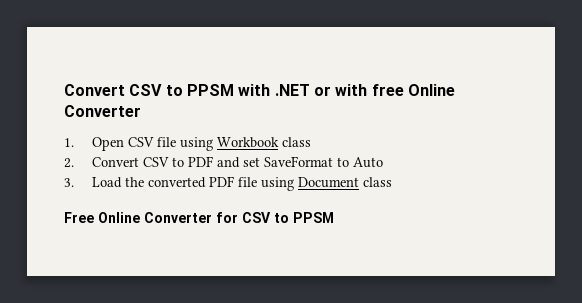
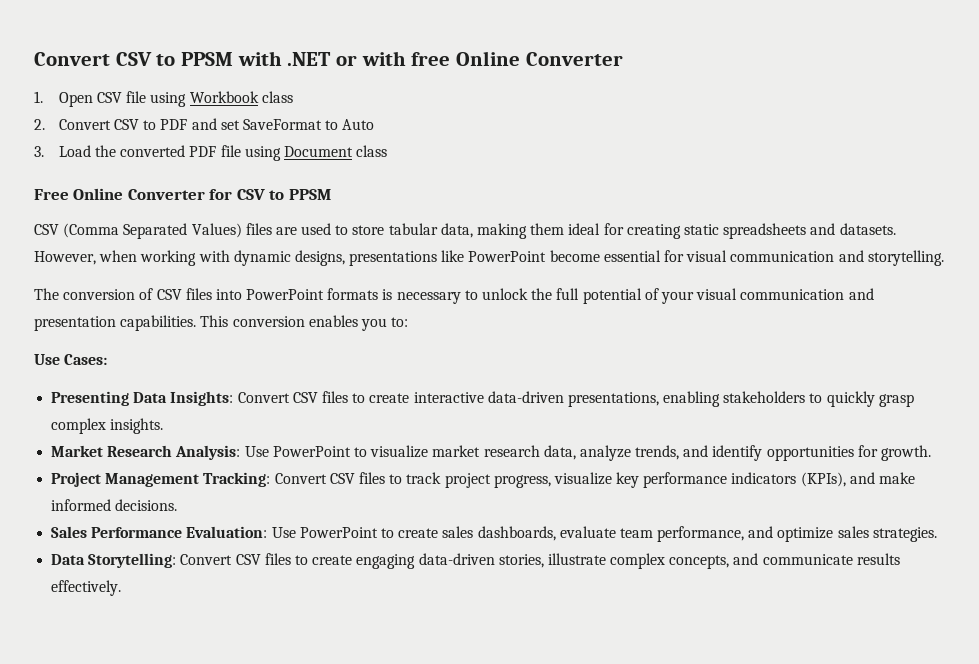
(334, 217) none -> [34,223,896,239] [34,250,944,266] [34,288,874,304] [34,315,409,331] [34,354,108,365] [51,391,914,407] [51,418,164,434] [51,445,932,461] [51,472,916,488] [51,499,178,511] [51,526,937,542] [51,553,900,569] [51,580,122,596] // CSV (Comma Separated Values) files are used to store tabular data, making them ideal for creating static spreadsheets and datasets. However, when working with dynamic designs, presentations like PowerPoint become essential for visual communication and storytelling. // The conversion of CSV files into PowerPoint formats is necessary to unlock the full potential of your visual communication and presentation capabilities. This conversion enables you to: // Use Cases: // Presenting Data Insights: Convert CSV files to create interactive data-driven presentations, enabling stakeholders to quickly grasp complex insights. // Market Research Analysis: Use PowerPoint to visualize market research data, analyze trends, and identify opportunities for growth. // Project Management Tracking: Convert CSV files to track project progress, visualize key performance indicators (KPIs), and make informed decisions. // Sales Performance Evaluation: Use PowerPoint to create sales dashboards, evaluate team performance, and optimize sales strategies. // Data Storytelling: Convert CSV files to create engaging data-driven stories, illustrate complex concepts, and communicate results effectively.

